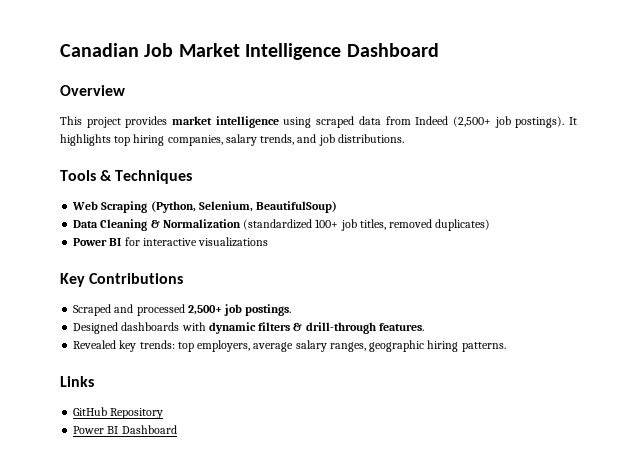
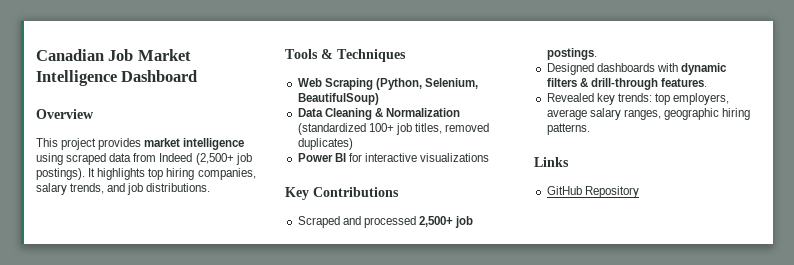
[73,425,177,434] // Power BI Dashboard -> (639, 192) none

